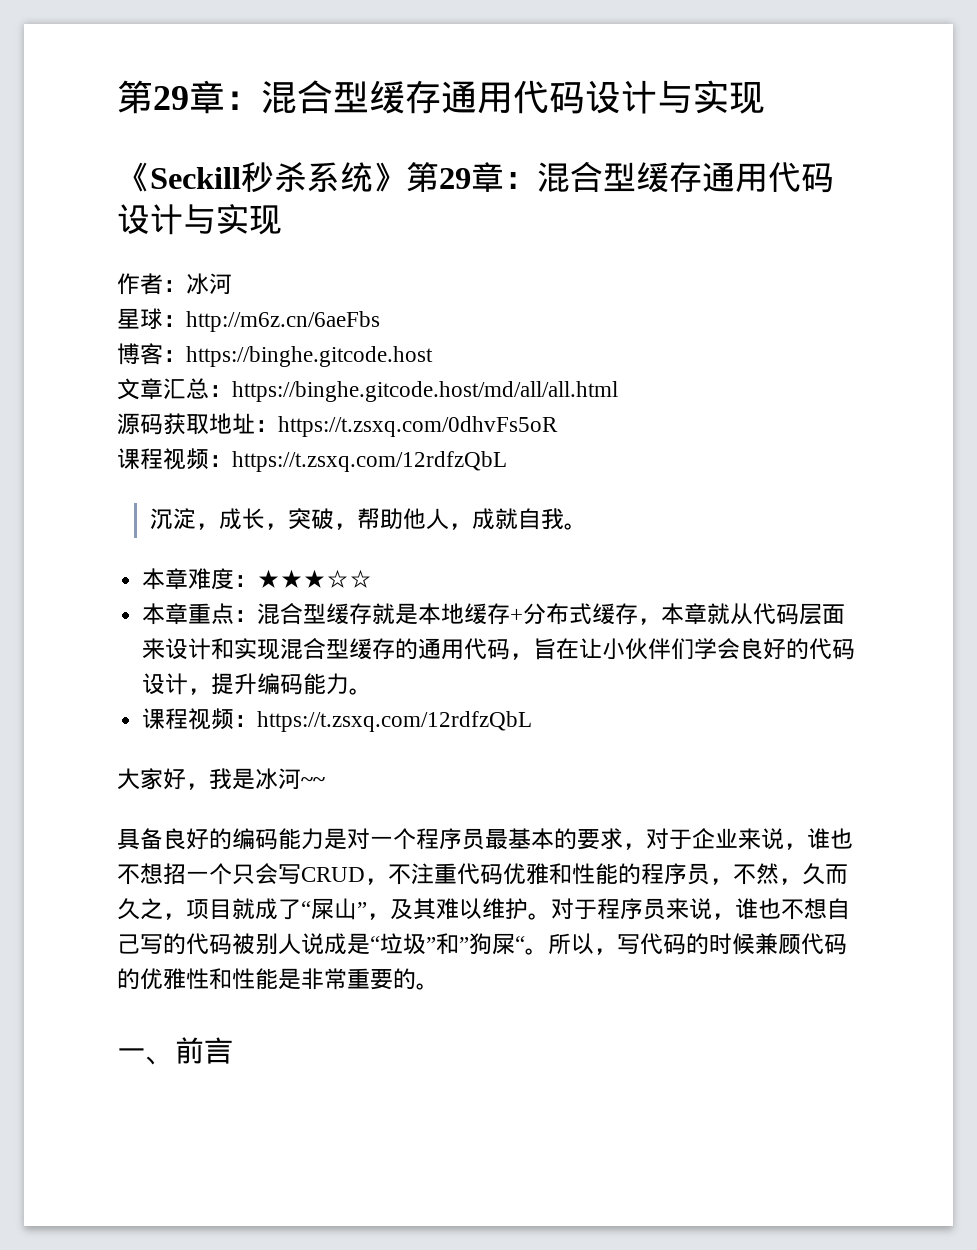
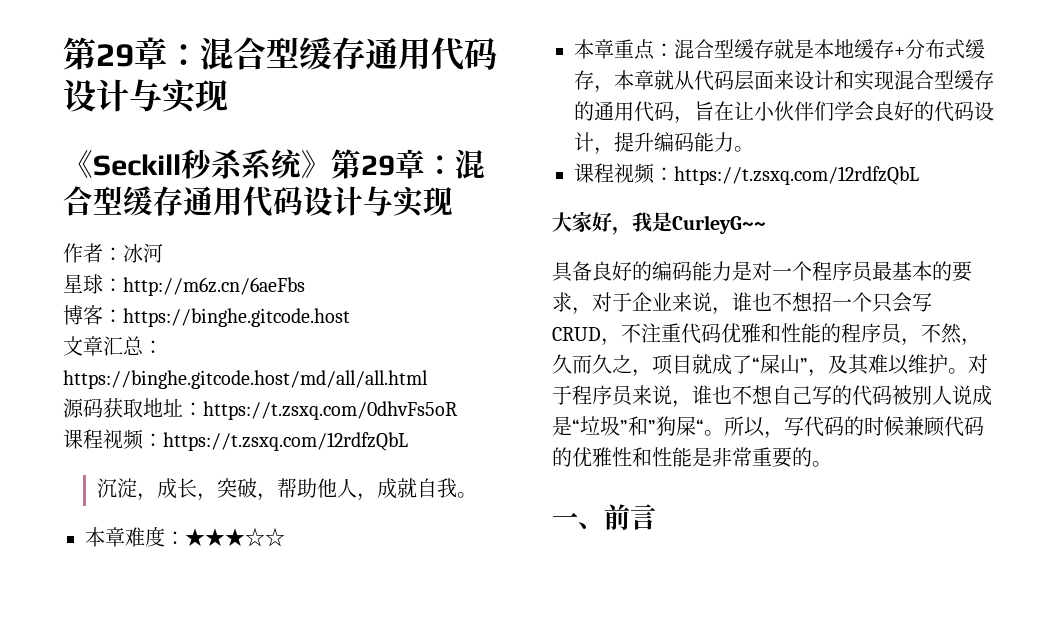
[255,768,325,790] 冰河~~ -> [672,215,766,234] CurleyG~~

